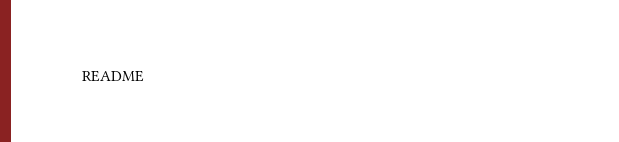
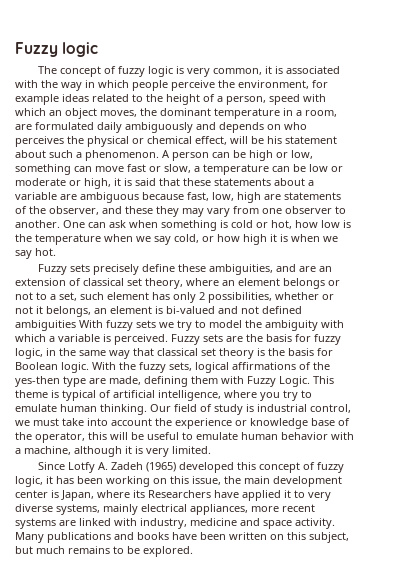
[82,70,144,82] README -> [15,42,99,57] [38,66,341,77] [15,80,328,91] [15,94,326,105] [15,108,337,119] [15,122,307,133] [15,136,337,147] [15,150,313,161] [15,164,343,175] [15,178,314,189] [15,192,341,203] [15,206,346,217] [15,220,351,231] [15,234,338,245] [15,248,56,259] [38,264,333,275] [15,278,340,289] [15,292,334,303] [15,306,302,317] [15,320,344,331] [15,334,341,345] [15,348,333,359] [15,362,330,373] [15,376,334,387] [15,390,312,401] [15,404,351,415] [15,418,350,429] [15,432,354,443] [15,446,211,457] [38,462,345,473] [15,476,342,487] [15,490,331,501] [15,504,315,515] [15,518,335,529] [15,532,349,543] [15,546,193,557] Fuzzy logic // The concept of fuzzy logic is very common, it is associated with the way in which people perceive the environment, for example ideas related to the height of a person, speed with which an object moves, the dominant temperature in a room, are formulated daily ambiguously and depends on who perceives the physical or chemical effect, will be his statement about such a phenomenon. A person can be high or low, something can move fast or slow, a temperature can be low or moderate or high, it is said that these statements about a variable are ambiguous because fast, low, high are statements of the observer, and these they may vary from one observer to another. One can ask when something is cold or hot, how low is the temperature when we say cold, or how high it is when we say hot. // Fuzzy sets precisely define these ambiguities, and are an extension of classical set theory, where an element belongs or not to a set, such element has only 2 possibilities, whether or not it belongs, an element is bi-valued and not defined ambiguities With fuzzy sets we try to model the ambiguity with which a variable is perceived. Fuzzy sets are the basis for fuzzy logic, in the same way that classical set theory is the basis for Boolean logic. With the fuzzy sets, logical affirmations of the yes-then type are made, defining them with Fuzzy Logic. This theme is typical of artificial intelligence, where you try to emulate human thinking. Our field of study is industrial control, we must take into account the experience or knowledge base of the operator, this will be useful to emulate human behavior with a machine, although it is very limited. // Since Lotfy A. Zadeh (1965) developed this concept of fuzzy logic, it has been working on this issue, the main development center is Japan, where its Researchers have applied it to very diverse systems, mainly electrical appliances, more recent systems are linked with industry, medicine and space activity. Many publications and books have been written on this subject, but much remains to be explored.

